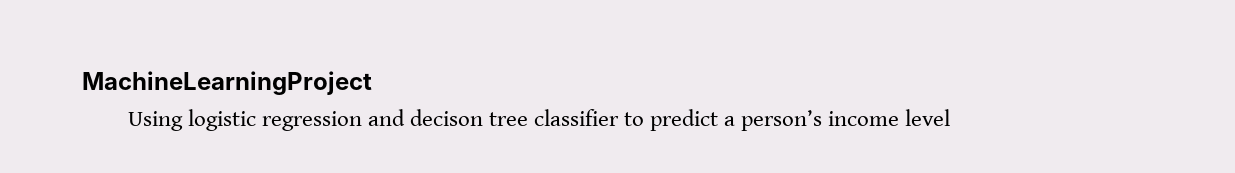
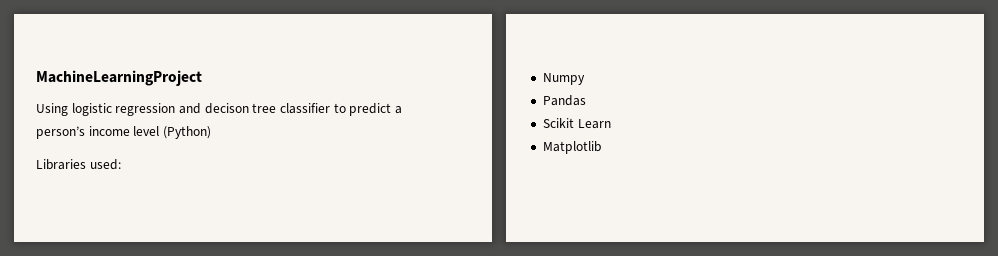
(951, 117) none -> [162,126,211,139] [36,159,121,170] [542,73,585,85] [542,95,586,106] [542,118,611,129] [542,141,601,154] (Python) // Libraries used: // Numpy // Pandas // Scikit Learn // Matplotlib

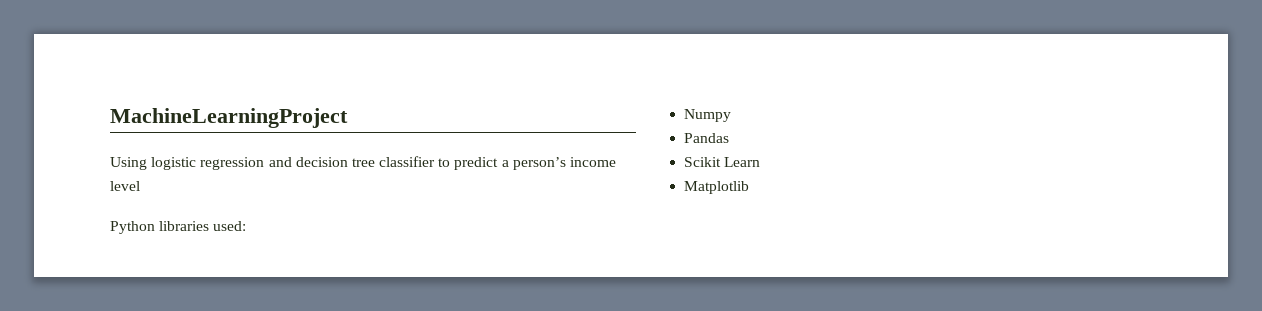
[204,103,249,114] decison -> [295,157,348,167] decision
[162,126,211,139] [36,159,86,170] (Python) // Libraries -> [110,221,210,234] // Python libraries

